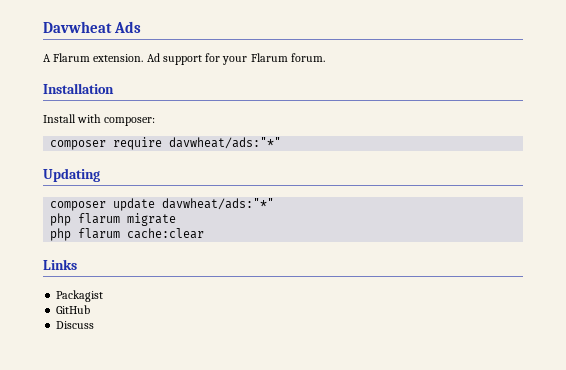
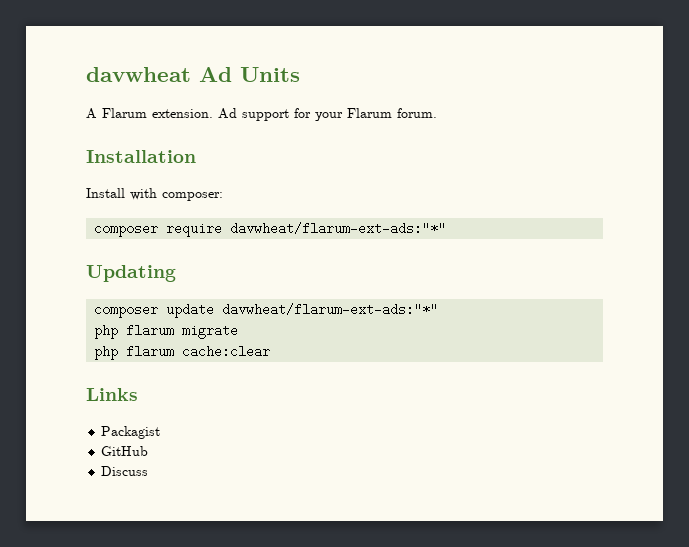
[43,21,142,33] Davwheat Ads -> [86,67,300,82] davwheat Ad Units
[169,137,282,149] davwheat/ads:"*" -> [230,222,447,235] davwheat/flarum-ext-ads:"*"
[162,198,275,210] davwheat/ads:"*" -> [222,303,439,316] davwheat/flarum-ext-ads:"*"

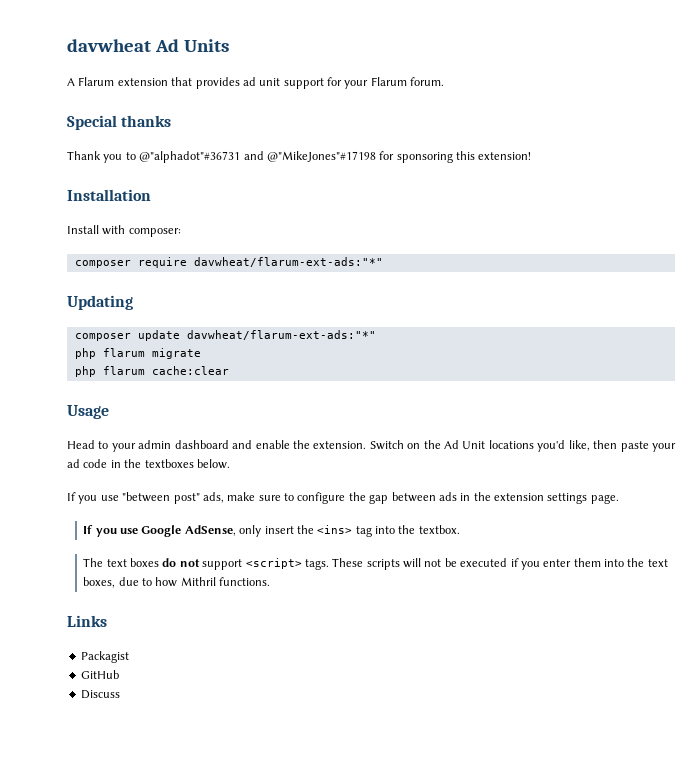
[152,108,237,119] extension. Ad -> [117,77,281,89] extension that provides ad unit
(437, 113) none -> [67,115,172,130] [67,151,532,163] // Special thanks // Thank you to @"alphadot"#36731 and @"MikeJones"#17198 for sponsoring this extension!
(271, 351) none -> [67,405,109,419] [67,440,677,452] [67,459,230,469] [67,492,619,504] [83,525,460,537] [83,558,668,570] [83,577,271,588] // Usage // Head to your admin dashboard and enable the extension. Switch on the Ad Unit locations you'd like, then paste your ad code in the textboxes below. // If you use "between post" ads, make sure to configure the gap between ads in the extension settings page. // If you use Google AdSense, only insert the <ins> tag into the textbox. // The text boxes do not support <script> tags. These scripts will not be executed if you enter them into the text boxes, due to how Mithril functions.

